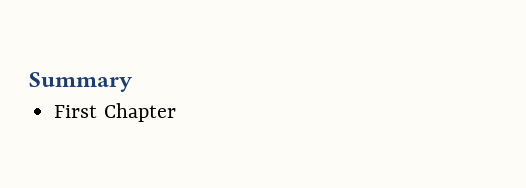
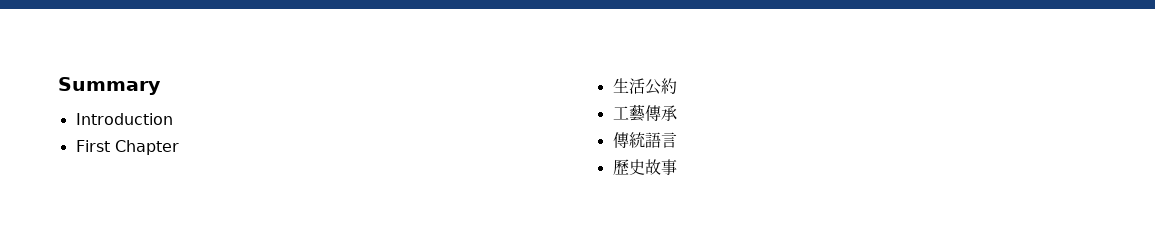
(133, 82) none -> [75,113,173,125] // Introduction
(176, 112) none -> [612,78,677,95] [612,104,677,122] [612,132,677,148] [612,159,677,175] // 生活公約 // 工藝傳承 // 傳統語言 // 歷史故事

